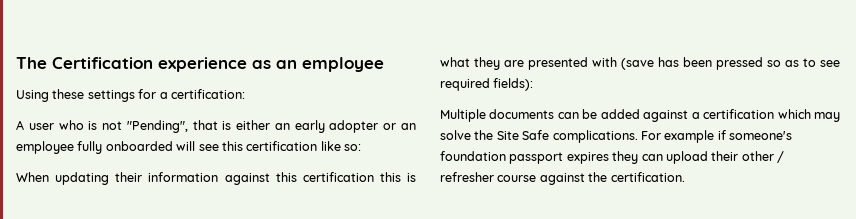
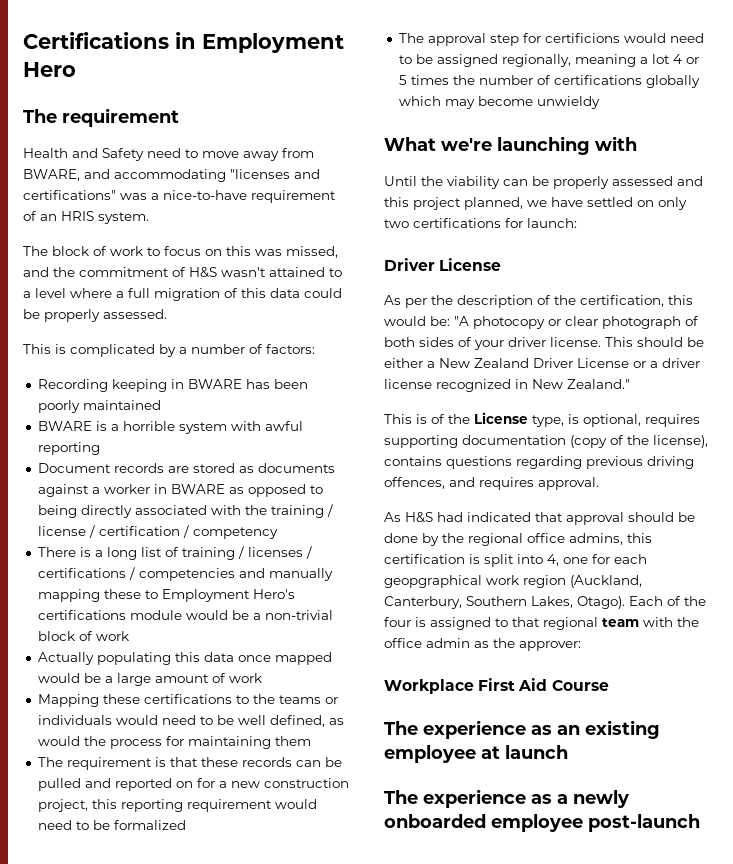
[16,57,153,69] The Certification -> [23,32,344,53] [23,62,76,77] [23,108,179,127] [23,148,314,161] [23,169,320,182] [23,190,336,203] [23,211,149,224] [23,246,338,258] [23,267,342,278] [23,288,342,301] [23,309,167,322] [23,344,315,357] [37,379,308,392] [37,400,161,413] [37,421,303,434] [37,442,100,455] [37,463,335,473] [37,484,323,497] [37,504,333,518] [37,525,278,539] [37,546,312,560] [37,567,333,581] [37,589,295,602] [37,610,333,620] [37,631,129,641] [37,652,332,665] [37,673,262,686] [37,694,338,707] [37,715,344,727] [37,736,311,749] [37,757,342,770] [37,778,349,791] [37,799,317,812] [37,820,186,830] [398,33,704,46] [398,54,699,67] [398,75,700,88] [398,96,600,109] [384,136,637,155] [384,176,703,189] [384,197,687,210] [384,218,577,228] [384,258,502,271] [384,295,693,308] [384,316,699,329] [384,337,704,350] [384,358,700,368] [384,379,630,392] [384,412,700,427] [384,435,708,448] [384,456,694,469] [384,477,599,490] [384,512,695,525] [384,533,652,546] [384,554,647,567] [384,575,642,588] [384,596,706,609] [384,617,699,630] [384,638,581,651] [384,678,609,694] [384,721,418,735] Certifications in Employment Hero // The requirement // Health and Safety need to move away from BWARE, and accommodating "licenses and certifications" was a nice-to-have requirement of an HRIS system. // The block of work to focus on this was missed, and the commitment of H&S wasn't attained to a level where a full migration of this data could be properly assessed. // This is complicated by a number of factors: // Recording keeping in BWARE has been poorly maintained // BWARE is a horrible system with awful reporting // Document records are stored as documents against a worker in BWARE as opposed to being directly associated with the training / license / certification / competency // There is a long list of training / licenses / certifications / competencies and manually mapping these to Employment Hero's certifications module would be a non-trivial block of work // Actually populating this data once mapped would be a large amount of work // Mapping these certifications to the teams or individuals would need to be well defined, as would the process for maintaining them // The requirement is that these records can be pulled and reported on for a new construction project, this reporting requirement would need to be formalized // The approval step for certificions would need to be assigned regionally, meaning a lot 4 or 5 times the number of certifications globally which may become unwieldy // What we're launching with // Until the viability can be properly assessed and this project planned, we have settled on only two certifications for launch: // Driver License // As per the description of the certification, this would be: "A photocopy or clear photograph of both sides of your driver license. This should be either a New Zealand Driver License or a driver license recognized in New Zealand." // This is of the License type, is optional, requires supporting documentation (copy of the license), contains questions regarding previous driving offences, and requires approval. // As H&S had indicated that approval should be done by the regional office admins, this certification is split into 4, one for each geopgraphical work region (Auckland, Canterbury, Southern Lakes, Otago). Each of the four is assigned to that regional team with the office admin as the approver: // Workplace First Aid Course // The
[302,57,384,72] [16,89,245,102] [16,120,417,133] [16,141,361,154] [16,172,416,185] [440,57,840,70] [440,78,534,91] [440,109,841,122] [440,130,792,143] [440,151,784,164] [440,172,685,185] employee // Using these settings for a certification: // A user who is not "Pending", that is either an early adopter or an employee fully onboarded will see this certification like so: // When updating their information against this certification this is what they are presented with (save has been pressed so as to see required fields): // Multiple documents can be added against a certification which may solve the Site Safe complications. For example if someone's foundation passport expires they can upload their other / refresher course against the certification. -> [585,720,660,739] [384,745,568,763] [384,789,629,808] [384,814,700,832] existing employee at launch // The experience as a newly onboarded employee post-launch

